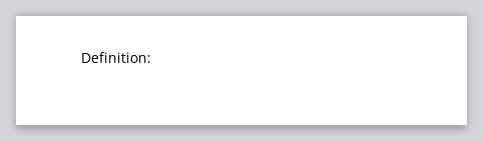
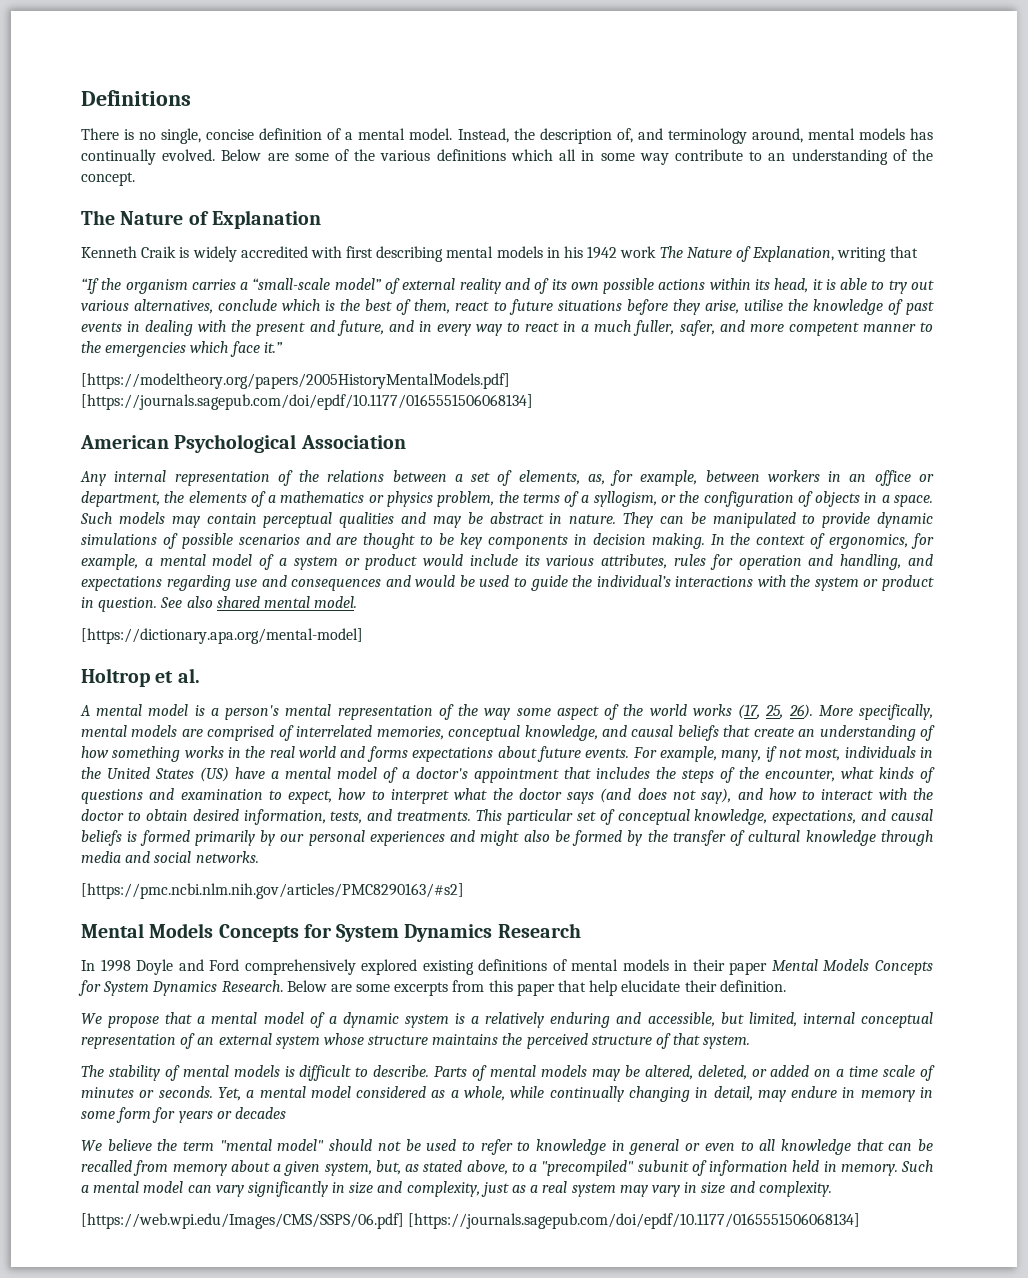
[81,52,151,63] Definition: -> [81,90,191,106] [81,128,934,144] [81,149,934,165] [81,172,135,186] [81,210,321,229] [81,246,918,262] [81,278,934,294] [81,299,934,315] [81,320,933,336] [81,341,283,357] [81,373,510,389] [81,394,533,410] [80,434,406,453] [80,470,935,486] [81,491,934,507] [80,512,934,528] [81,533,934,549] [81,554,933,570] [81,575,934,591] [81,596,358,612] [81,628,363,644] [81,668,200,687] [80,704,933,720] [81,725,935,741] [81,746,934,762] [81,767,935,783] [81,788,934,804] [81,809,933,825] [81,830,934,846] [81,851,259,863] [81,883,464,899] [81,923,581,942] [81,959,933,975] [78,980,786,996] [81,1012,933,1028] [81,1033,751,1049] [81,1065,936,1081] [81,1086,933,1102] [81,1107,286,1123] [81,1139,933,1155] [81,1160,933,1176] [81,1181,832,1197] [81,1213,861,1229] Definitions // There is no single, concise definition of a mental model. Instead, the description of, and terminology around, mental models has continually evolved. Below are some of the various definitions which all in some way contribute to an understanding of the concept. // The Nature of Explanation // Kenneth Craik is widely accredited with first describing mental models in his 1942 work The Nature of Explanation, writing that // “If the organism carries a “small-scale model” of external reality and of its own possible actions within its head, it is able to try out various alternatives, conclude which is the best of them, react to future situations before they arise, utilise the knowledge of past events in dealing with the present and future, and in every way to react in a much fuller, safer, and more competent manner to the emergencies which face it.” // [https://modeltheory.org/papers/2005HistoryMentalModels.pdf] [https://journals.sagepub.com/doi/epdf/10.1177/0165551506068134] // American Psychological Association // Any internal representation of the relations between a set of elements, as, for example, between workers in an office or department, the elements of a mathematics or physics problem, the terms of a syllogism, or the configuration of objects in a space. Such models may contain perceptual qualities and may be abstract in nature. They can be manipulated to provide dynamic simulations of possible scenarios and are thought to be key components in decision making. In the context of ergonomics, for example, a mental model of a system or product would include its various attributes, rules for operation and handling, and expectations regarding use and consequences and would be used to guide the individual’s interactions with the system or product in question. See also shared mental model. // [https://dictionary.apa.org/mental-model] // Holtrop et al. // A mental model is a person's mental representation of the way some aspect of the world works (17, 25, 26). More specifically, mental models are comprised of interrelated memories, conceptual knowledge, and causal beliefs that create an understanding of how something works in the real world and forms expectations about future events. For example, many, if not most, individuals in the United States (US) have a mental model of a doctor's appointment that includes the steps of the encounter, what kinds of questions and examination to expect, how to interpret what the doctor says (and does not say), and how to interact with the doctor to obtain desired information, tests, and treatments. This particular set of conceptual knowledge, expectations, and causal beliefs is formed primarily by our personal experiences and might also be formed by the transfer of cultural knowledge through media and social networks. // [https://pmc.ncbi.nlm.nih.gov/articles/PMC8290163/#s2] // Mental Models Concepts for System Dynamics Research // In 1998 Doyle and Ford comprehensively explored existing definitions of mental models in their paper Mental Models Concepts for System Dynamics Research. Below are some excerpts from this paper that help elucidate their definition. // We propose that a mental model of a dynamic system is a relatively enduring and accessible, but limited, internal conceptual representation of an external system whose structure maintains the perceived structure of that system. // The stability of mental models is difficult to describe. Parts of mental models may be altered, deleted, or added on a time scale of minutes or seconds. Yet, a mental model considered as a whole, while continually changing in detail, may endure in memory in some form for years or decades // We believe the term "mental model" should not be used to refer to knowledge in general or even to all knowledge that can be recalled from memory about a given system, but, as stated above, to a "precompiled" subunit of information held in memory. Such a mental model can vary significantly in size and complexity, just as a real system may vary in size and complexity. // [https://web.wpi.edu/Images/CMS/SSPS/06.pdf] [https://journals.sagepub.com/doi/epdf/10.1177/0165551506068134]

